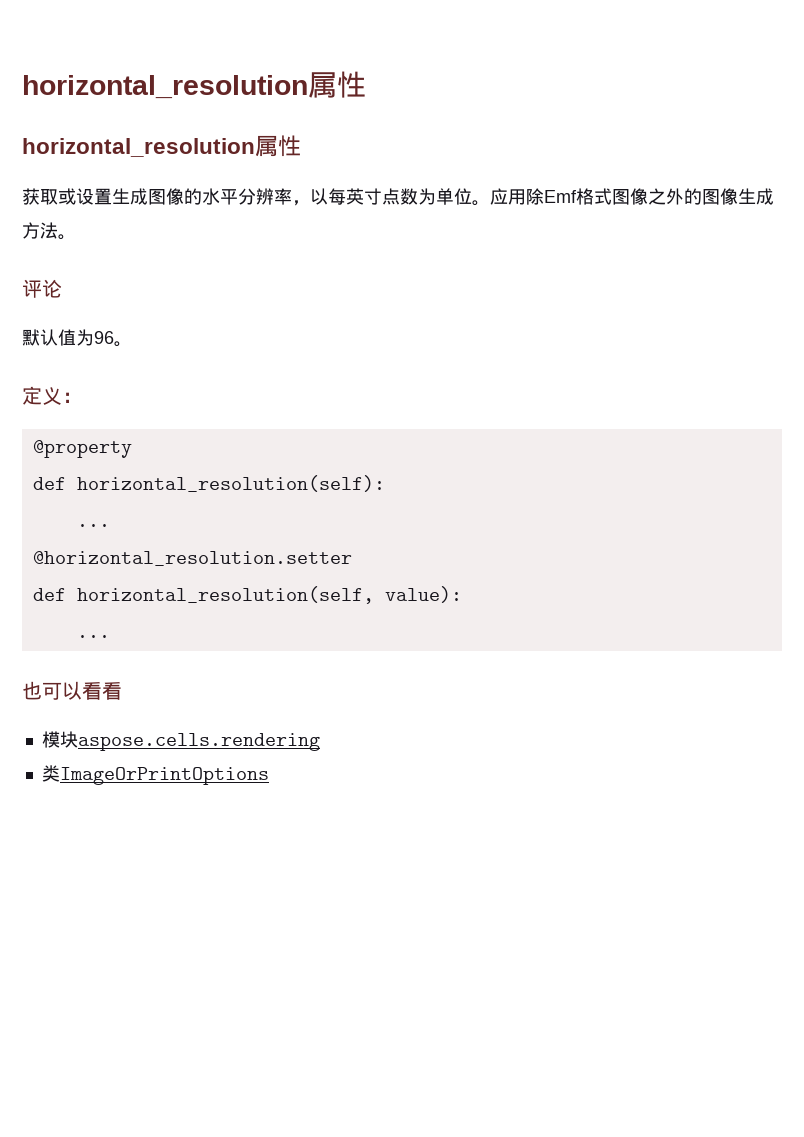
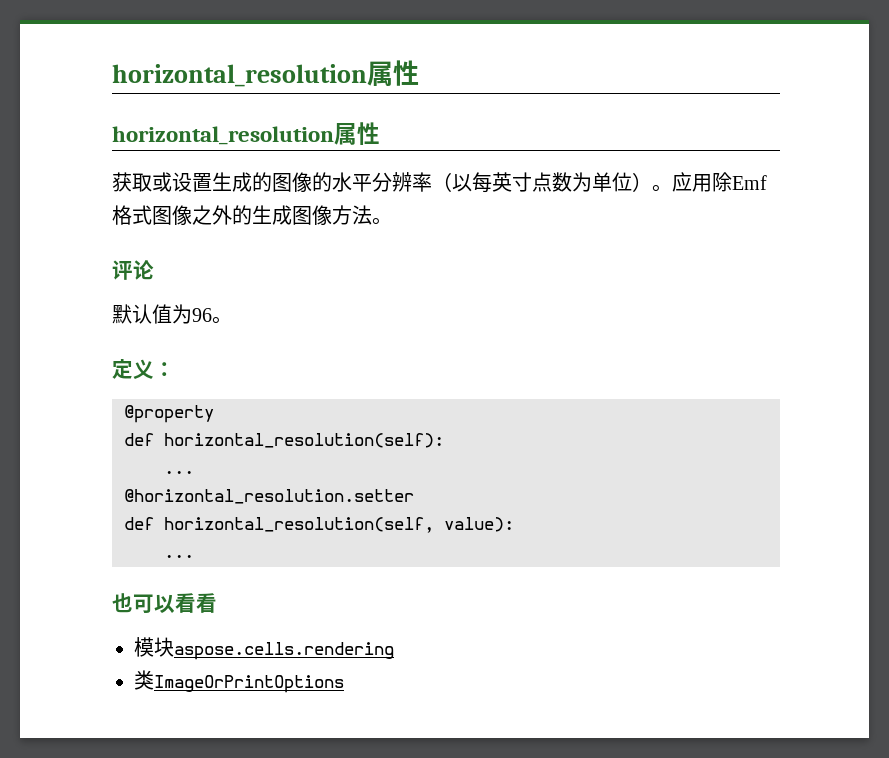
(148, 196) none -> [252,172,272,192] 的
[292,200,310,206] ， -> [432,172,452,192] （
(472, 196) none -> [632,172,652,192] ）
[702,188,774,205] 图像生成 -> [252,205,332,225] 生成图像

